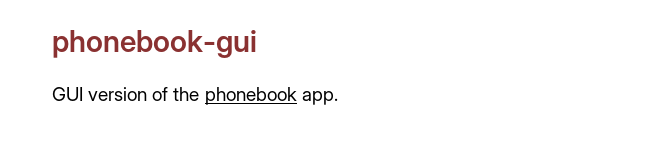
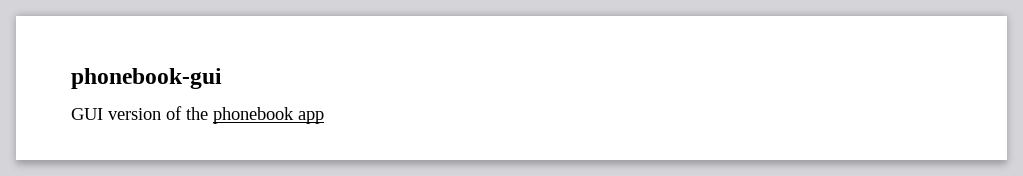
[301,91,338,105] app. -> [298,111,324,124] app

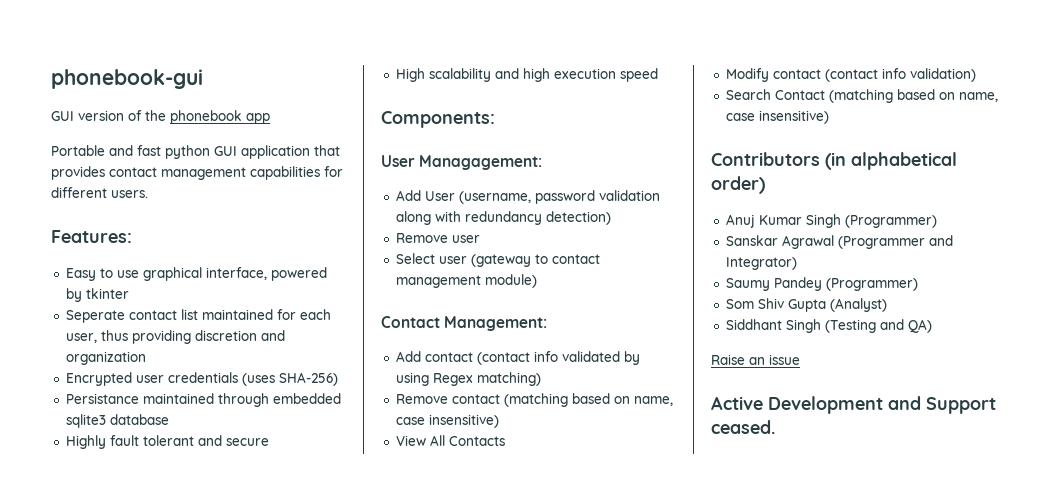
(324, 117) none -> [51,145,340,159] [51,166,343,180] [51,187,148,198] [51,230,132,243] [65,267,327,281] [65,288,129,302] [65,309,331,323] [65,330,285,344] [65,351,146,365] [65,372,338,386] [65,393,341,407] [65,414,169,428] [65,435,269,449] [395,68,658,82] [381,111,495,128] [381,155,543,170] [395,190,660,204] [395,211,611,225] [395,233,480,243] [395,253,600,267] [395,274,537,288] [381,316,548,331] [395,351,640,365] [395,372,541,386] [395,393,673,407] [395,414,499,428] [395,435,505,446] [725,68,976,82] [725,89,998,103] [725,110,829,124] [711,152,957,170] [711,176,765,194] [725,214,937,228] [725,235,953,249] [725,257,797,270] [725,277,918,291] [725,298,887,312] [725,319,932,333] [711,354,800,365] [711,396,996,414] [711,420,775,434] // Portable and fast python GUI application that provides contact management capabilities for different users. // Features: // Easy to use graphical interface, powered by tkinter // Seperate contact list maintained for each user, thus providing discretion and organization // Encrypted user credentials (uses SHA-256) // Persistance maintained through embedded sqlite3 database // Highly fault tolerant and secure // High scalability and high execution speed // Components: // User Managagement: // Add User (username, password validation along with redundancy detection) // Remove user // Select user (gateway to contact management module) // Contact Management: // Add contact (contact info validated by using Regex matching) // Remove contact (matching based on name, case insensitive) // View All Contacts // Modify contact (contact info validation) // Search Contact (matching based on name, case insensitive) // Contributors (in alphabetical order) // Anuj Kumar Singh (Programmer) // Sanskar Agrawal (Programmer and Integrator) // Saumy Pandey (Programmer) // Som Shiv Gupta (Analyst) // Siddhant Singh (Testing and QA) // Raise an issue // Active Development and Support ceased.

